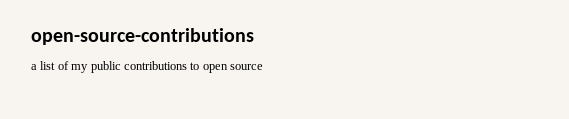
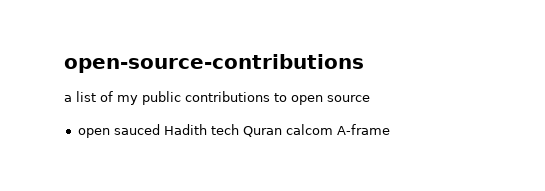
(263, 67) none -> [77,124,390,138] // open sauced Hadith tech Quran calcom A-frame

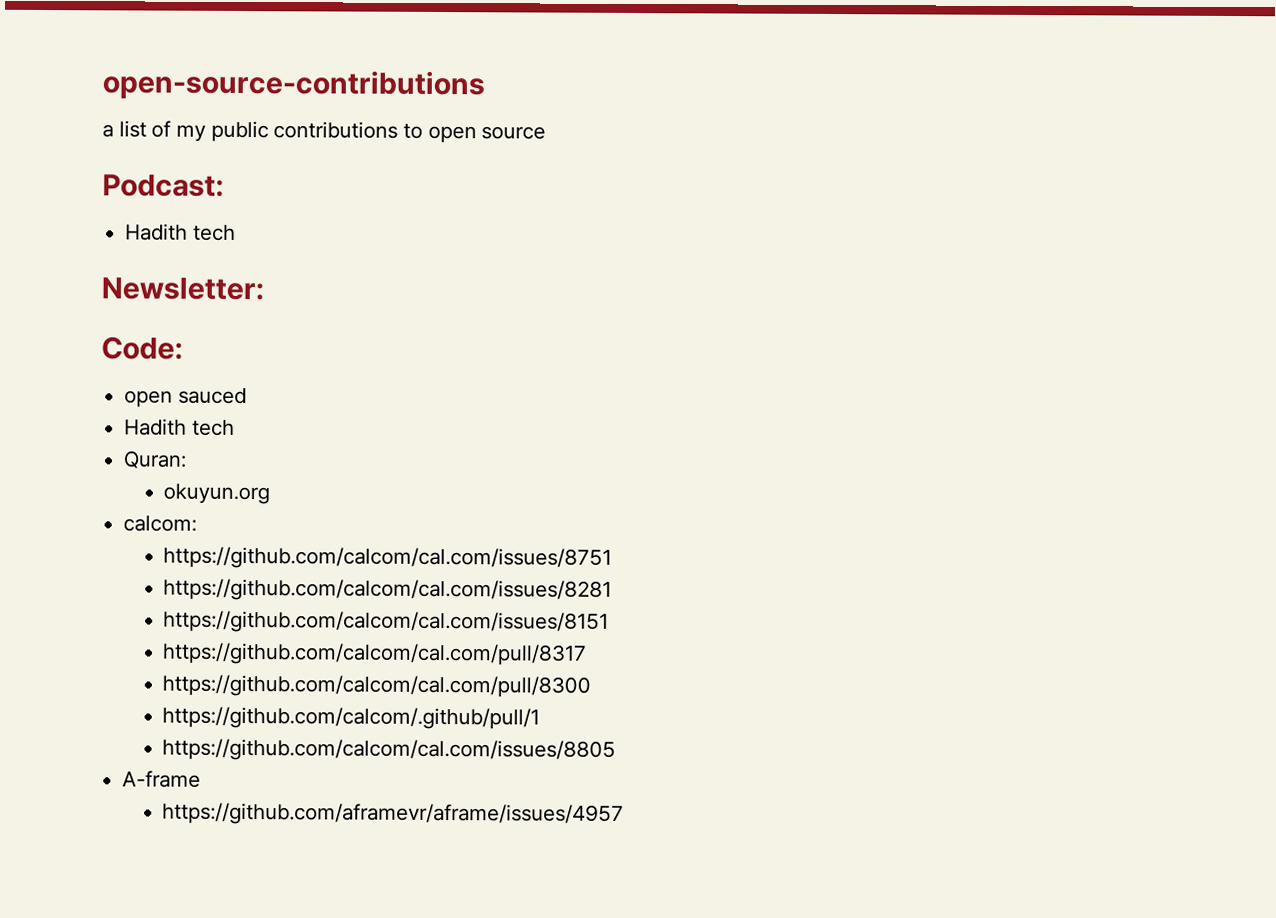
(370, 98) none -> [102,174,224,197] [125,223,236,241] [101,277,264,301] [101,336,183,360] // Podcast: // Hadith tech // Newsletter: // Code:
[163,124,333,137] Hadith tech Quran calcom -> [124,418,235,436] [123,450,188,469] [163,483,271,505] [123,515,198,532] [163,546,613,570] [163,578,613,602] [163,610,610,634] [162,642,588,666] [162,674,592,698] [162,706,541,730] [162,738,617,762] // Hadith tech // Quran: // okuyun.org // calcom: // https://github.com/calcom/cal.com/issues/8751 // https://github.com/calcom/cal.com/issues/8281 // https://github.com/calcom/cal.com/issues/8151 // https://github.com/calcom/cal.com/pull/8317 // https://github.com/calcom/cal.com/pull/8300 // https://github.com/calcom/.github/pull/1 // https://github.com/calcom/cal.com/issues/8805 //
(390, 129) none -> [162,802,625,826] // https://github.com/aframevr/aframe/issues/4957

